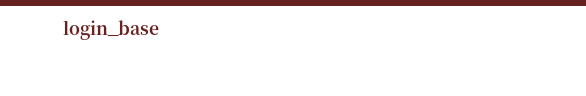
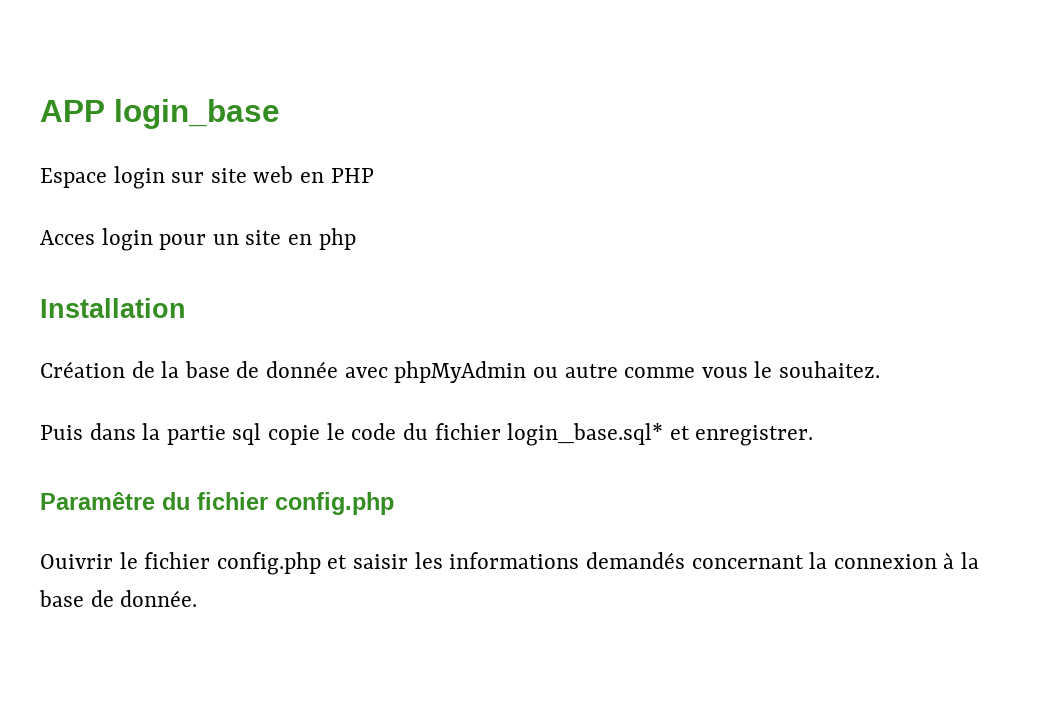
(63, 30) none -> [40,100,105,122] APP
(159, 30) none -> [40,166,374,189] [40,228,356,251] [40,298,186,318] [40,361,880,383] [40,423,814,446] [40,492,394,515] [40,552,979,575] [39,590,198,607] // Espace login sur site web en PHP // Acces login pour un site en php // Installation // Création de la base de donnée avec phpMyAdmin ou autre comme vous le souhaitez. // Puis dans la partie sql copie le code du fichier login_base.sql* et enregistrer. // Paramêtre du fichier config.php // Ouivrir le fichier config.php et saisir les informations demandés concernant la connexion à la base de donnée.

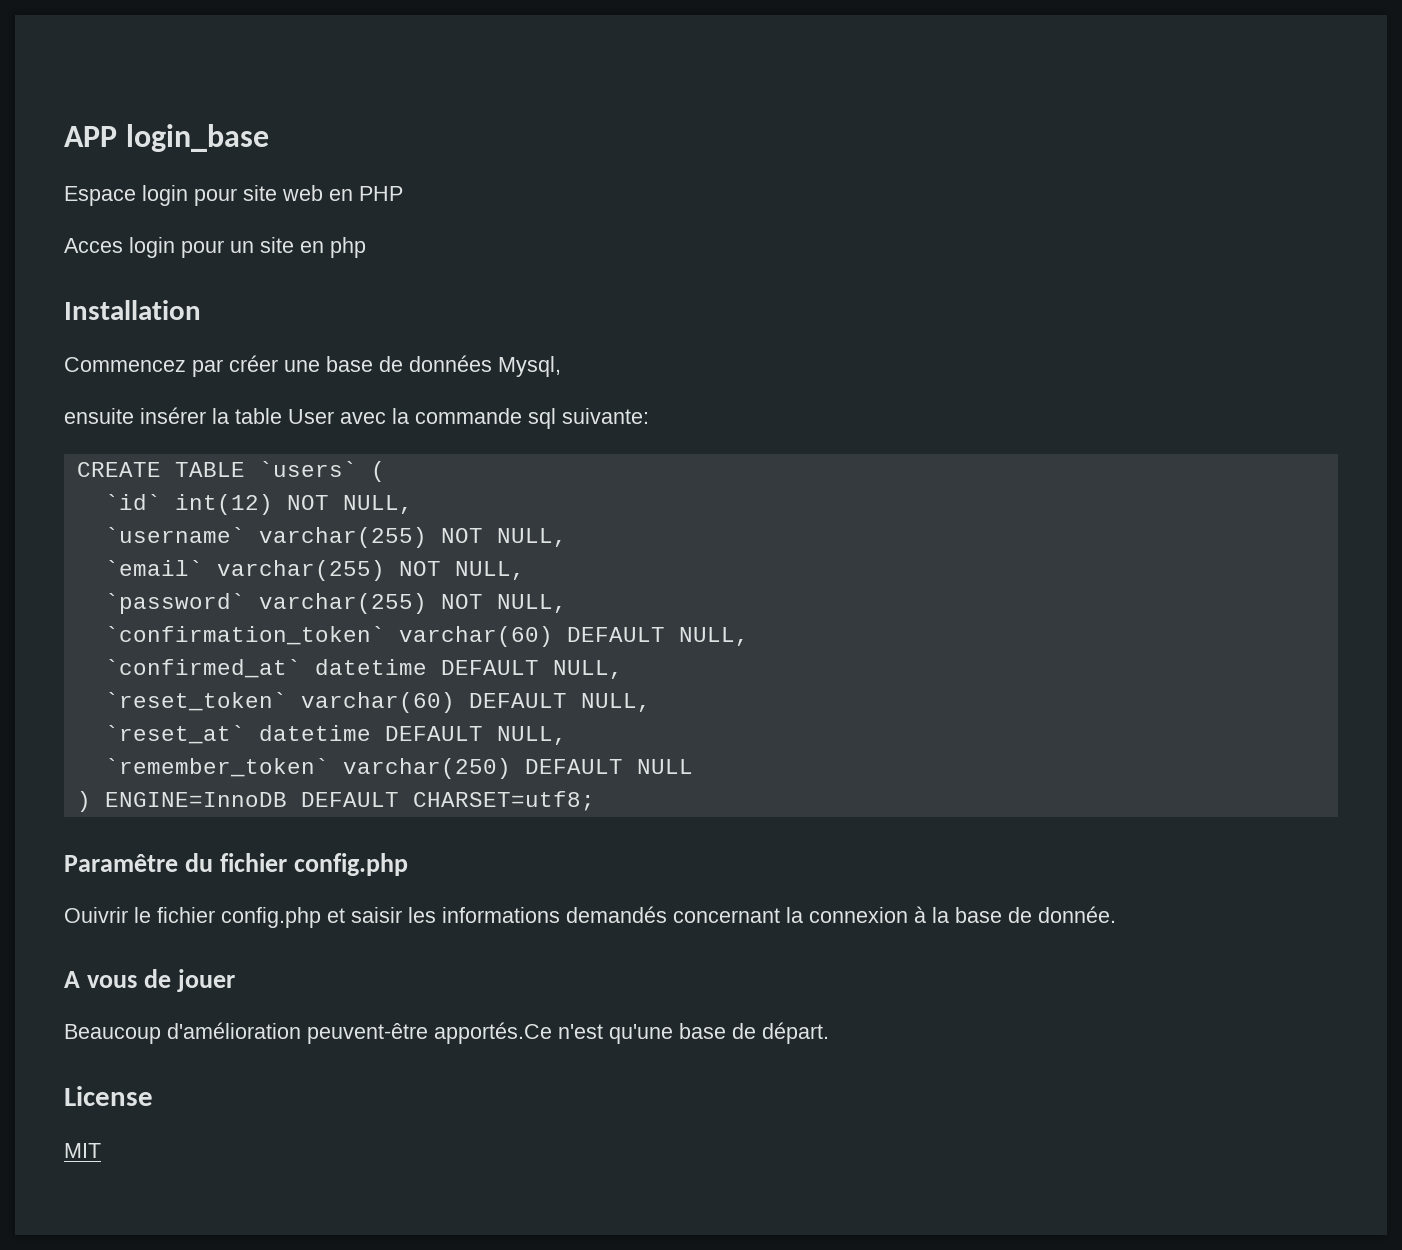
[171,172,205,183] sur -> [194,188,237,206] pour
[40,361,880,383] [40,423,814,446] Création de la base de donnée avec phpMyAdmin ou autre comme vous le souhaitez. // Puis dans la partie sql copie le code du fichier login_base.sql* et enregistrer. -> [64,355,561,377] [64,407,649,429] [76,461,385,482] [104,494,413,515] [104,527,567,548] [104,560,525,581] [104,593,567,614] [104,626,749,647] [104,659,623,679] [104,692,651,713] [104,725,567,745] [104,758,693,779] [76,791,595,812] Commencez par créer une base de données Mysql, // ensuite insérer la table User avec la commande sql suivante: // CREATE TABLE `users` ( // `id` int(12) NOT NULL, // `username` varchar(255) NOT NULL, // `email` varchar(255) NOT NULL, // `password` varchar(255) NOT NULL, // `confirmation_token` varchar(60) DEFAULT NULL, // `confirmed_at` datetime DEFAULT NULL, // `reset_token` varchar(60) DEFAULT NULL, // `reset_at` datetime DEFAULT NULL, // `remember_token` varchar(250) DEFAULT NULL // ) ENGINE=InnoDB DEFAULT CHARSET=utf8;
(198, 598) none -> [64,969,235,992] [64,1022,829,1044] [64,1086,153,1106] [64,1143,101,1158] // A vous de jouer // Beaucoup d'amélioration peuvent-être apportés.Ce n'est qu'une base de départ. // License // MIT

